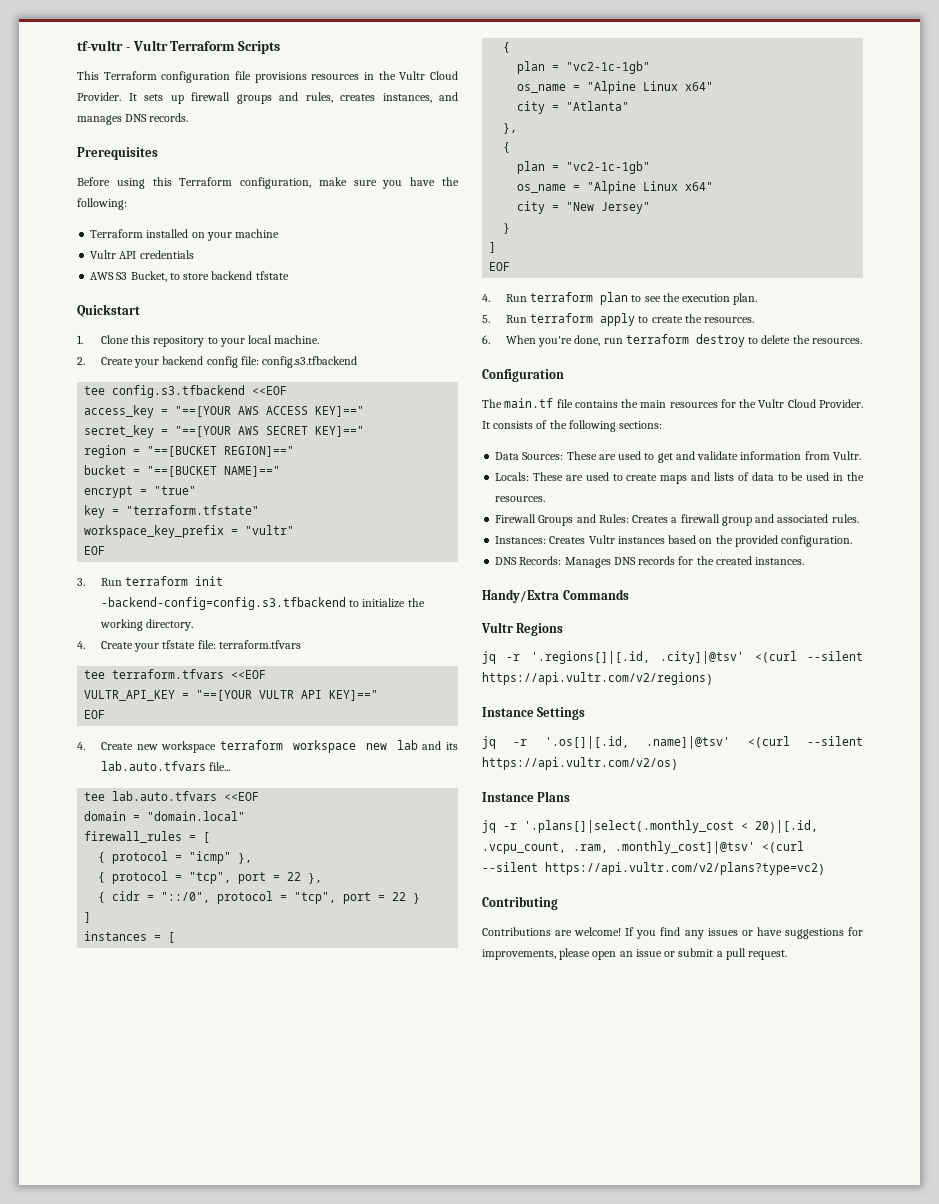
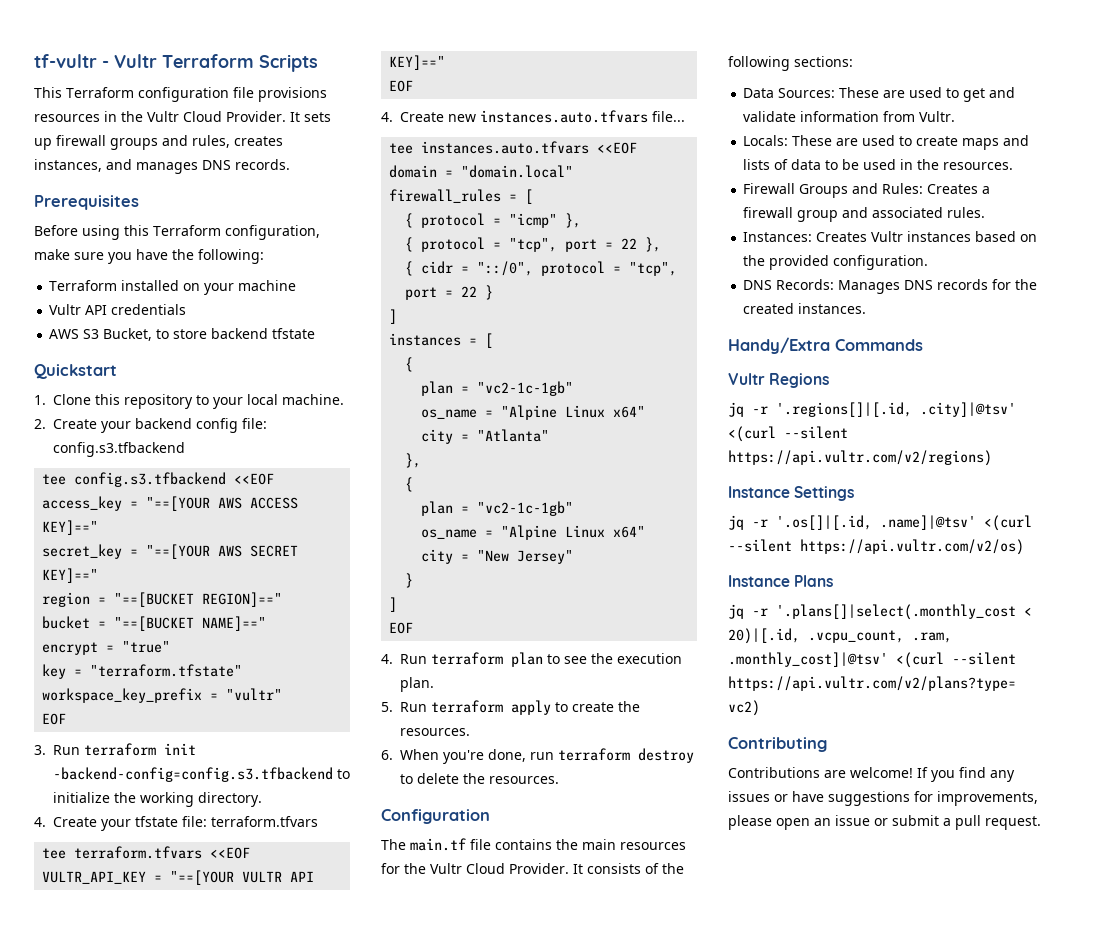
[161,740,458,753] [100,761,206,771] workspace terraform workspace new lab and its lab.auto.tfvars -> [480,110,648,123] instances.auto.tfvars
[112,791,218,801] lab.auto.tfvars -> [421,141,590,154] instances.auto.tfvars

